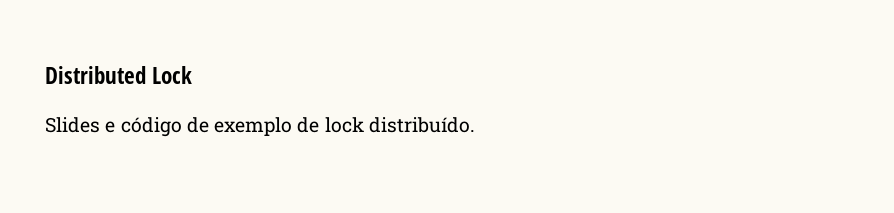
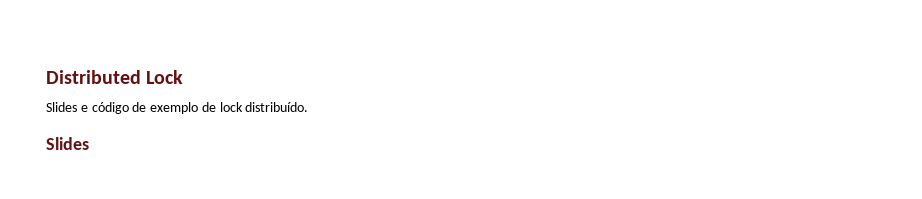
(475, 125) none -> [46,137,89,150] // Slides

